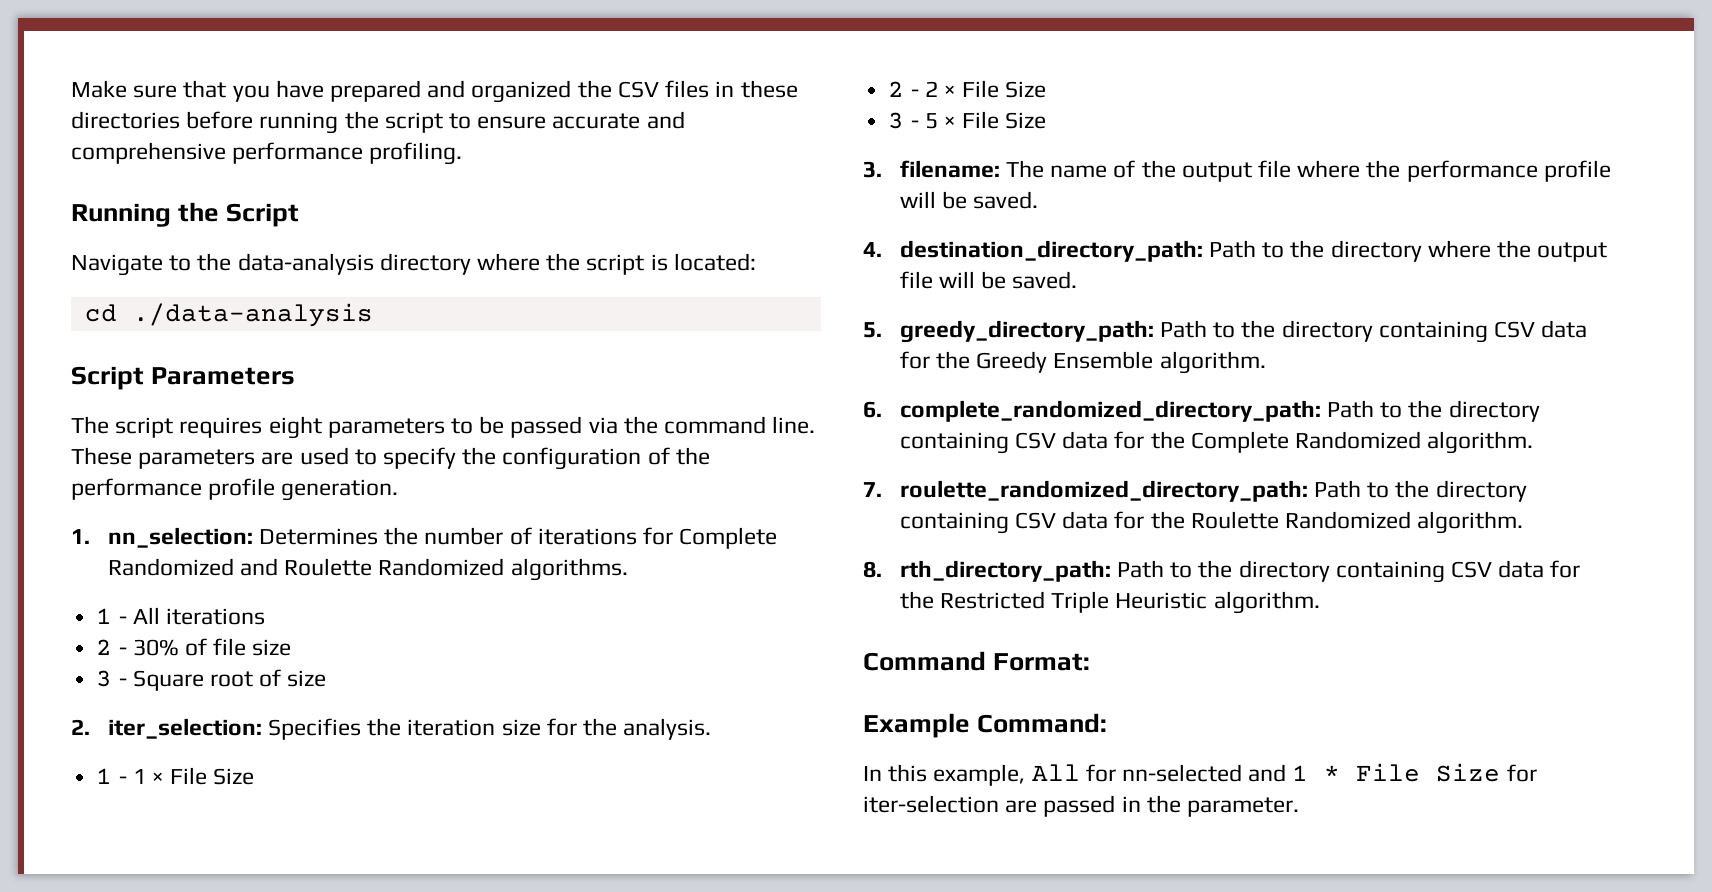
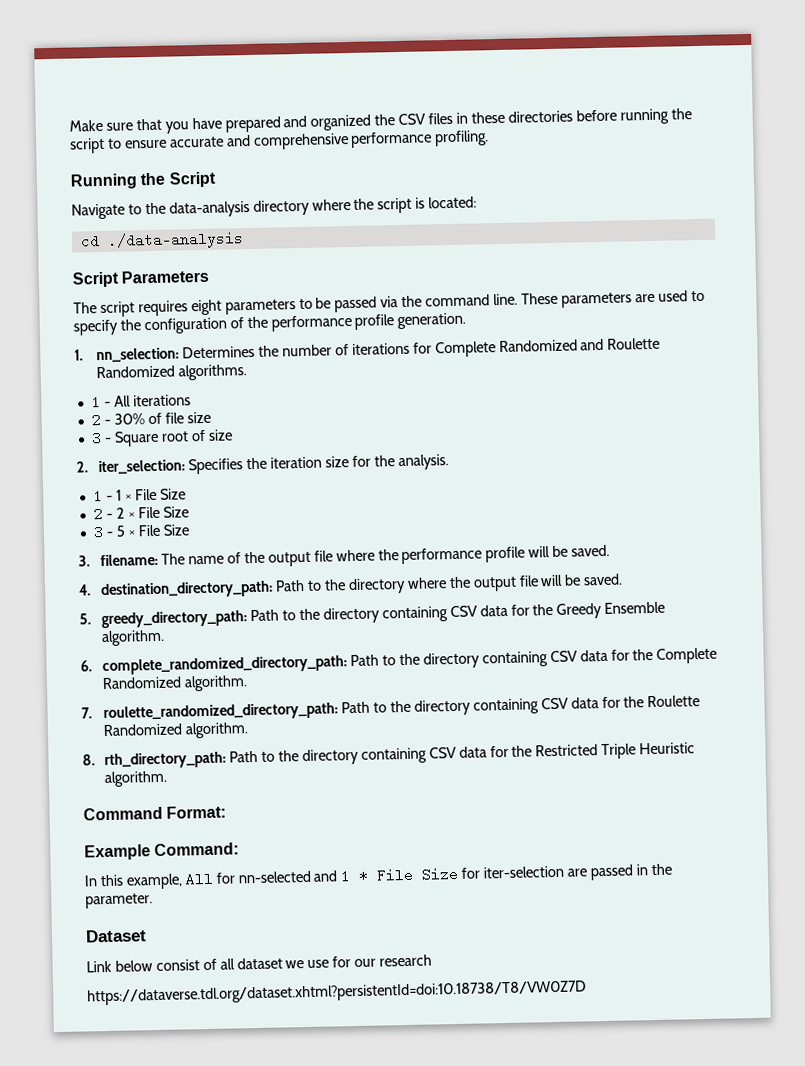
(1300, 807) none -> [85,929,147,943] [86,954,433,973] [87,980,587,1006] // Dataset // Link below consist of all dataset we use for our research // https://dataverse.tdl.org/dataset.xhtml?persistentId=doi:10.18738/T8/VW0Z7D

